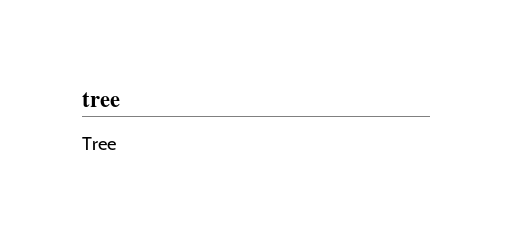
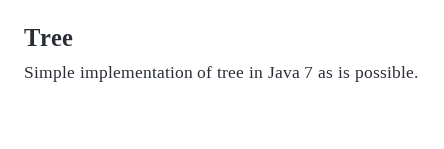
[82,92,120,107] [82,137,116,150] tree // Tree -> [24,29,73,46] [24,66,418,82] Tree // Simple implementation of tree in Java 7 as is possible.

